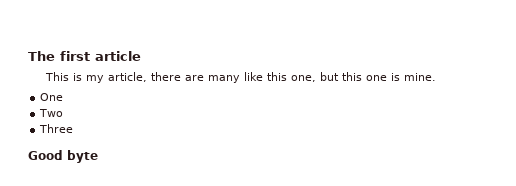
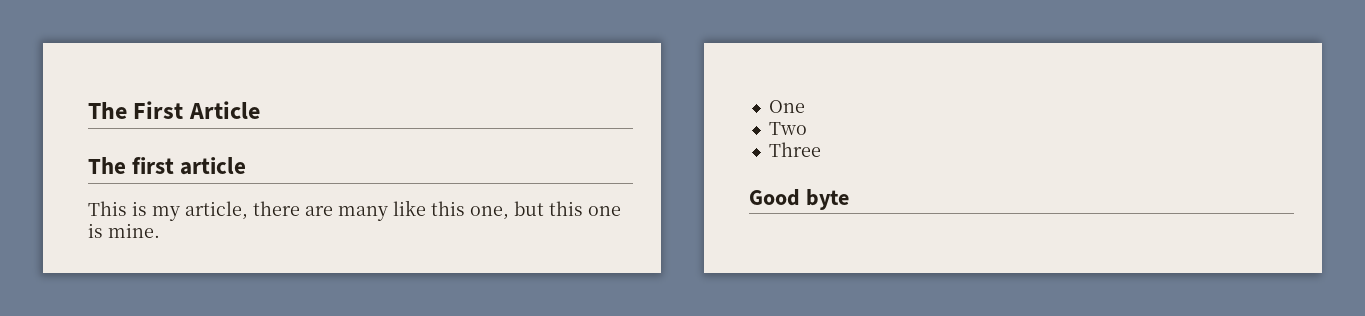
[28,51,55,61] The -> [88,101,260,119] [88,157,126,174] The First Article // The

